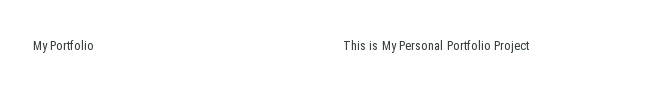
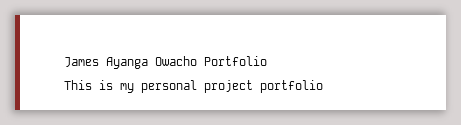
[33,41,48,53] My -> [64,56,197,69] James Ayanga Owacho
[381,40,529,53] My Personal Portfolio Project -> [120,80,323,93] my personal project portfolio

